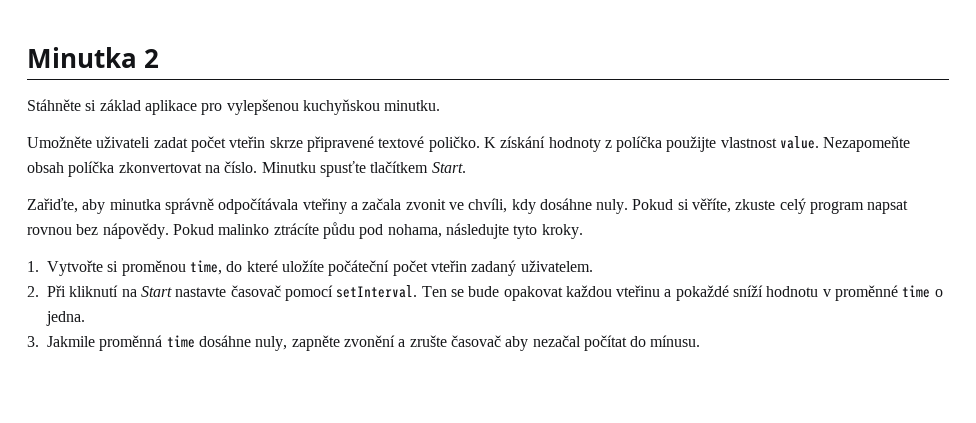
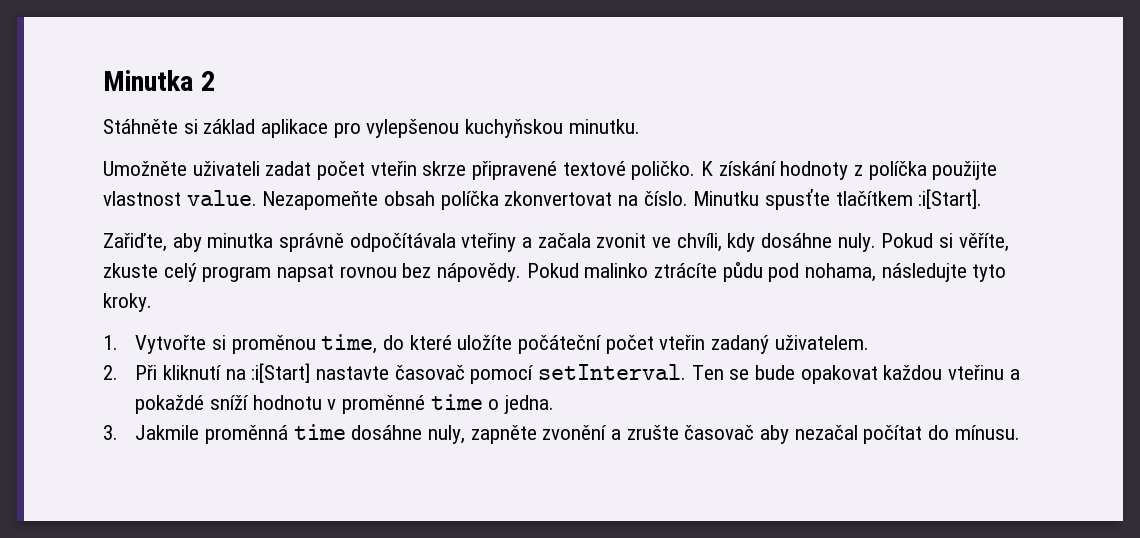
[431,162,466,173] Start. -> [918,189,983,209] :i[Start].
[140,286,172,297] Start -> [251,363,311,383] :i[Start]

